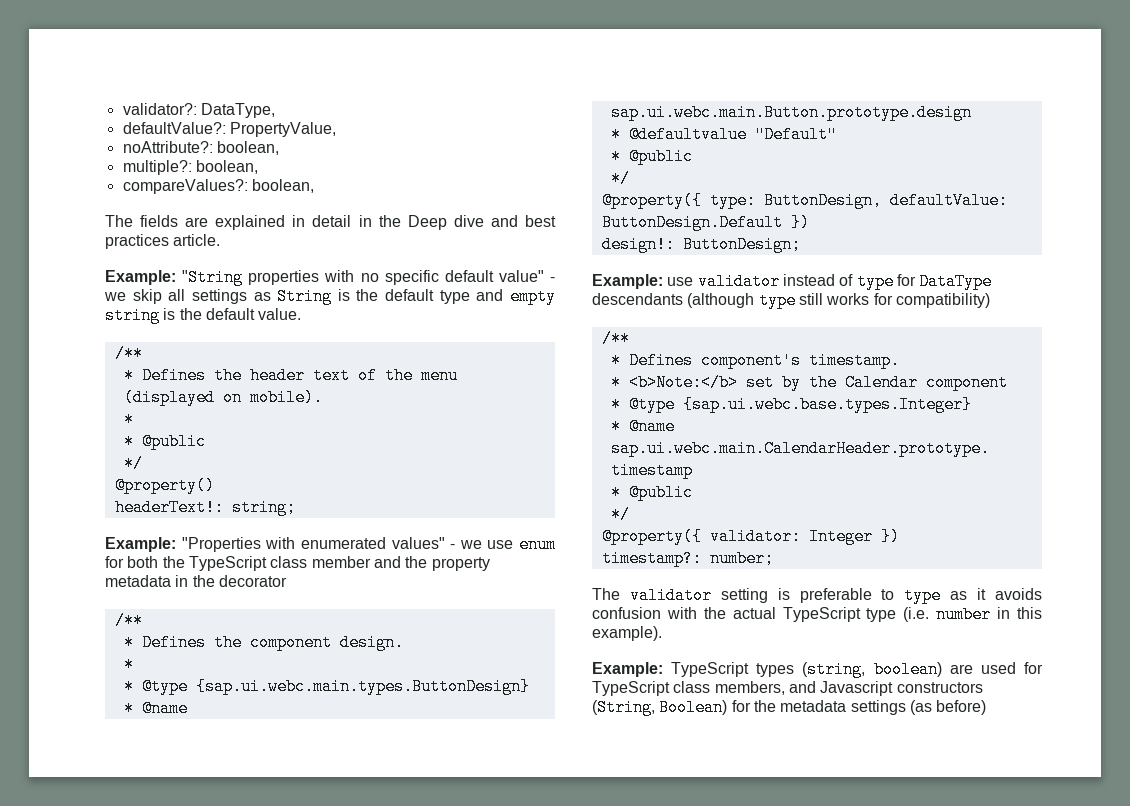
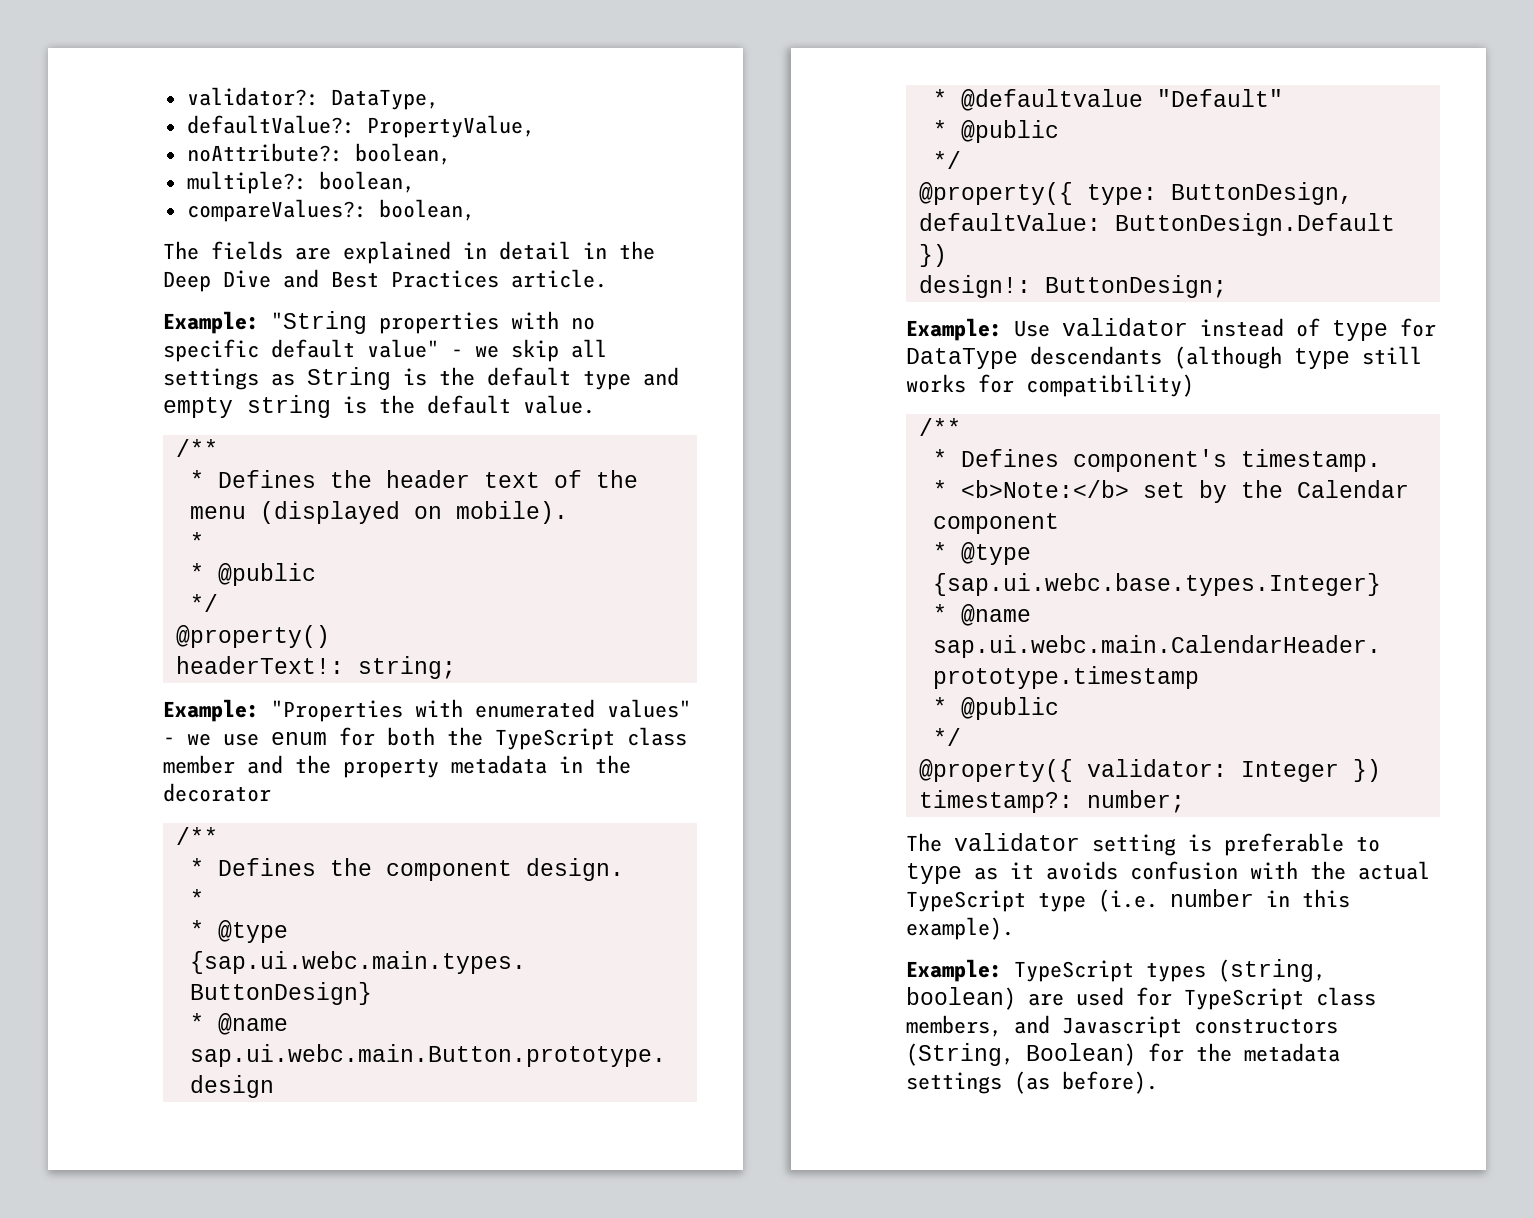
[453,215,557,227] [105,234,169,249] dive and best practices -> [223,269,499,288] Dive and Best Practices
[667,277,694,286] use -> [1014,320,1050,337] Use
[936,700,987,715] before) -> [1062,1071,1158,1094] before).

